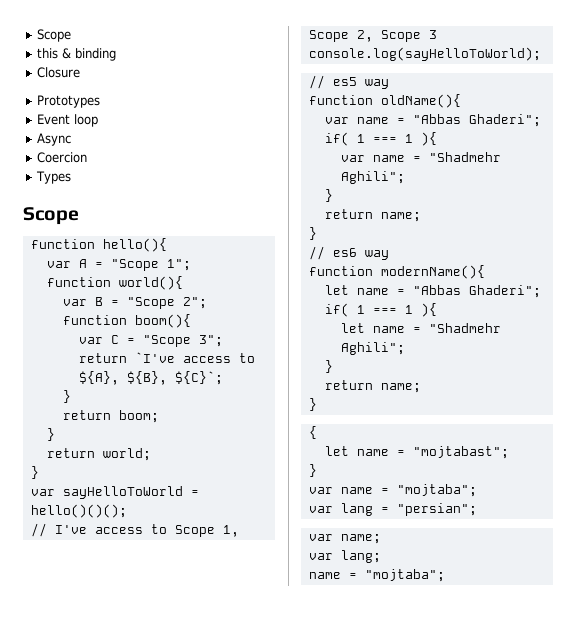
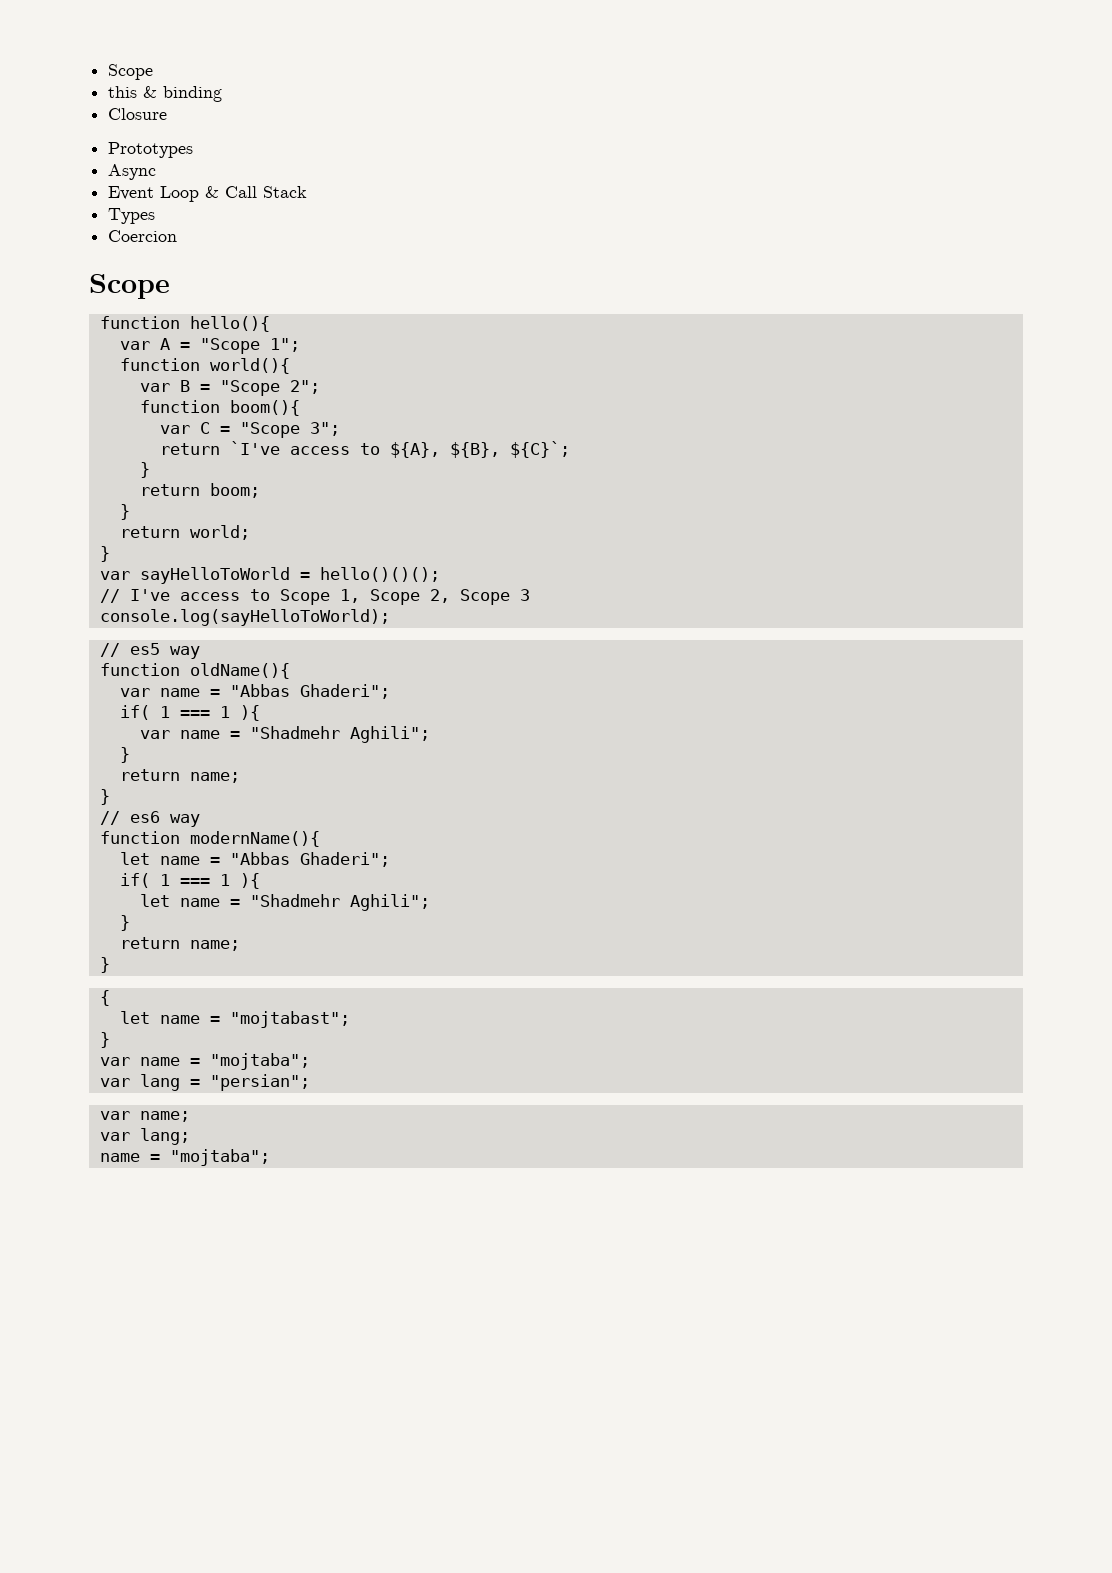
[36,114,98,127] // Event loop -> (194, 150) none
[36,152,87,163] Coercion -> [108,186,308,202] Event Loop & Call Stack
(71, 177) none -> [108,230,178,242] // Coercion

